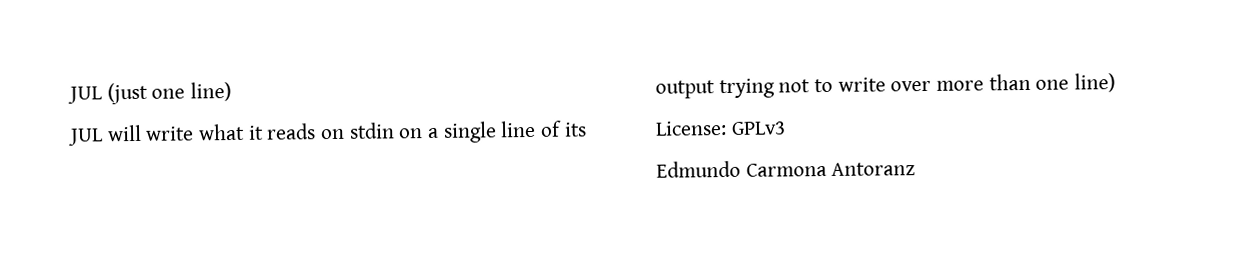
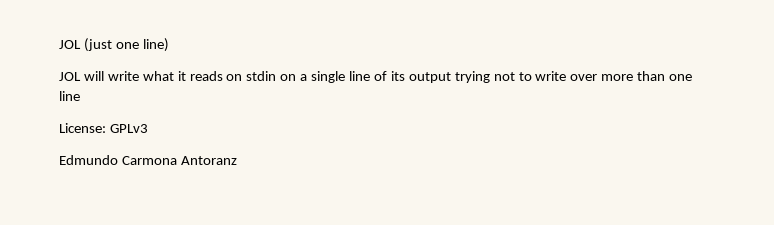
[67,86,102,104] JUL -> [59,40,81,49] JOL
[67,128,103,146] JUL -> [59,72,81,81] JOL
[1074,73,1117,93] line) -> [59,91,80,101] line

